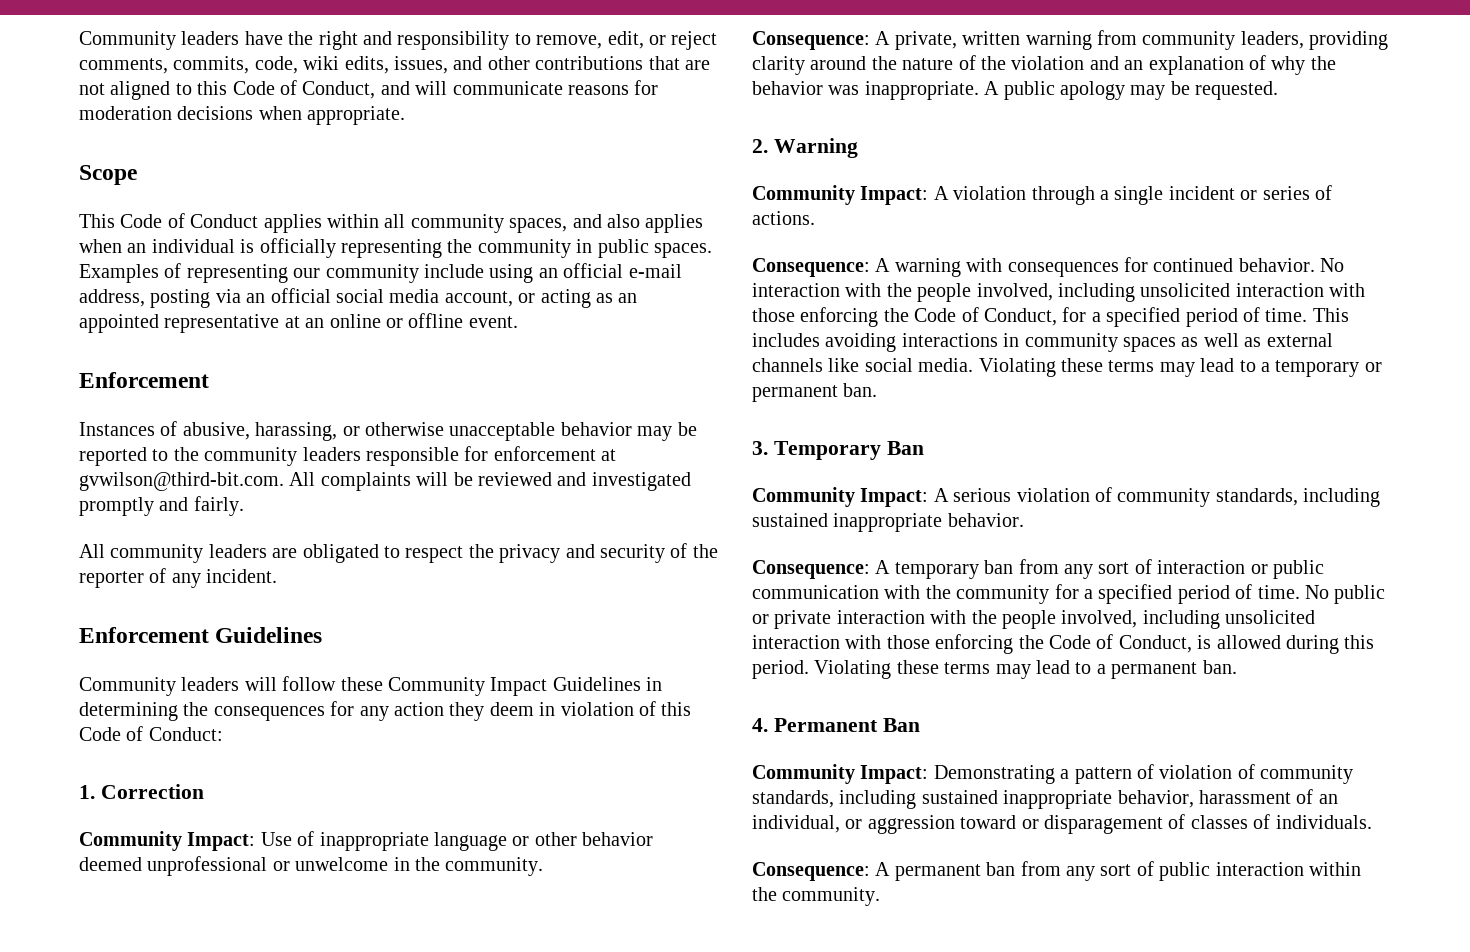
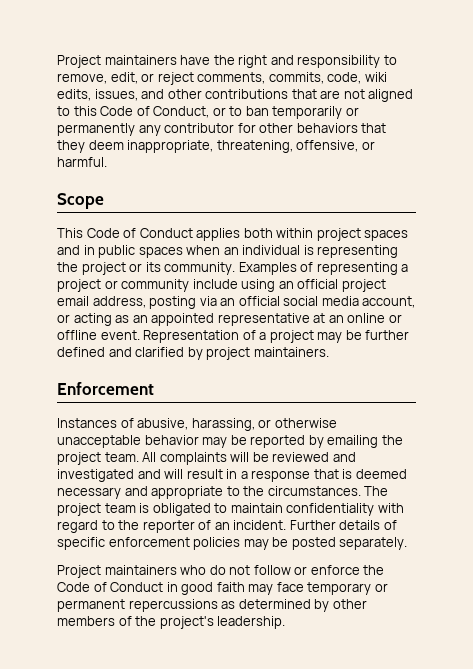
[79,31,240,50] Community leaders -> [57,55,177,68] Project maintainers
[380,80,659,95] [79,106,406,125] and will communicate reasons for moderation decisions when appropriate. -> [212,106,359,119] [57,123,387,136] [57,140,375,153] [57,157,107,167] or to ban temporarily or permanently any contributor for other behaviors that they deem inappropriate, threatening, offensive, or harmful.
[327,214,704,233] within all community spaces, and also applies -> [243,228,409,241] [57,245,183,258] both within project spaces and in public spaces
[259,238,336,258] officially -> (314, 250) none
[477,239,712,258] [79,263,321,283] community in public spaces. Examples of representing our -> [81,262,409,275] [57,279,118,292] project or its community. Examples of representing a project or
[628,264,682,278] e-mail -> [341,279,386,292] [57,296,89,306] project email
(518, 322) none -> [143,330,410,343] [57,347,329,360] Representation of a project may be further defined and clarified by project maintainers.
[152,446,617,466] [79,472,284,491] to the community leaders responsible for enforcement at gvwilson@third-bit.com. -> [308,435,403,448] [57,452,139,465] by emailing the project team.
[79,496,244,516] [79,543,688,563] promptly and fairly. // All community leaders are obligated to respect the privacy and security of -> [137,469,407,482] [57,486,389,499] [57,503,404,516] [57,520,115,533] and will result in a response that is deemed necessary and appropriate to the circumstances. The project team is obligated to maintain confidentiality with regard to
[171,573,201,588] any -> [214,522,230,530] an
[79,627,323,643] [79,676,663,696] [79,701,692,721] [79,726,223,741] [79,784,204,799] [79,831,654,851] [79,856,544,876] [752,30,1389,50] [752,55,1336,75] [752,81,1279,100] [752,138,858,158] [752,185,1332,205] [752,211,815,225] [752,257,1345,277] [752,283,1366,302] [752,307,1349,327] [752,333,1333,352] [752,358,1382,377] [752,383,878,402] [752,441,924,460] [752,487,1381,507] [752,513,1024,532] [752,559,1324,579] [752,584,1386,604] [752,610,1316,629] [752,634,1375,654] [752,660,1237,679] [752,718,920,732] [752,764,1354,784] [752,789,1338,809] [752,814,1372,834] [752,861,1361,881] [752,887,881,906] // Enforcement Guidelines // Community leaders will follow these Community Impact Guidelines in determining the consequences for any action they deem in violation of this Code of Conduct: // 1. Correction // Community Impact: Use of inappropriate language or other behavior deemed unprofessional or unwelcome in the community. // Consequence: A private, written warning from community leaders, providing clarity around the nature of the violation and an explanation of why the behavior was inappropriate. A public apology may be requested. // 2. Warning // Community Impact: A violation through a single incident or series of actions. // Consequence: A warning with consequences for continued behavior. No interaction with the people involved, including unsolicited interaction with those enforcing the Code of Conduct, for a specified period of time. This includes avoiding interactions in community spaces as well as external channels like social media. Violating these terms may lead to a temporary or permanent ban. // 3. Temporary Ban // Community Impact: A serious violation of community standards, including sustained inappropriate behavior. // Consequence: A temporary ban from any sort of interaction or public communication with the community for a specified period of time. No public or private interaction with the people involved, including unsolicited interaction with those enforcing the Code of Conduct, is allowed during this period. Violating these terms may lead to a permanent ban. // 4. Permanent Ban // Community Impact: Demonstrating a pattern of violation of community standards, including sustained inappropriate behavior, harassment of an individual, or aggression toward or disparagement of classes of individuals. // Consequence: A permanent ban from any sort of public interaction within the community. -> [289,520,397,530] [57,537,408,550] [57,565,385,578] [57,582,388,595] [57,599,367,612] [57,616,286,629] Further details of specific enforcement policies may be posted separately. // Project maintainers who do not follow or enforce the Code of Conduct in good faith may face temporary or permanent repercussions as determined by other members of the project's leadership.

